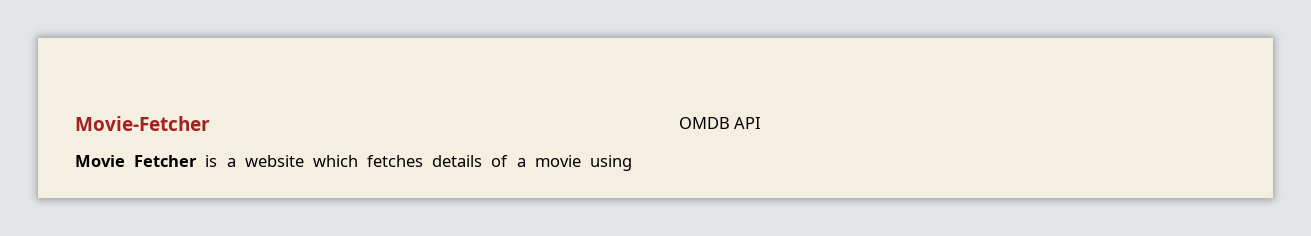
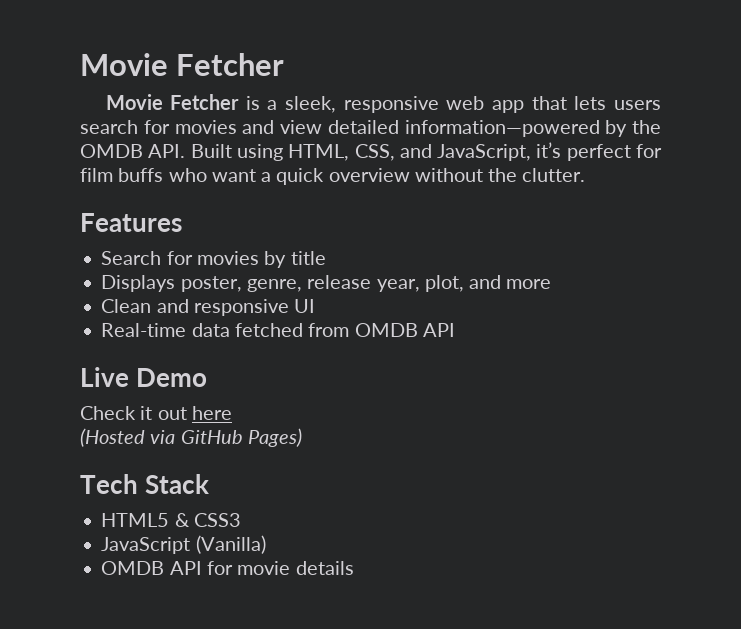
[75,116,210,131] Movie-Fetcher -> [80,53,285,76] Movie Fetcher
[244,155,632,171] [679,117,762,129] website which fetches details of a movie using OMDB API -> [285,96,661,113] [80,120,661,137] [80,142,662,161] [80,168,586,185] [80,213,182,232] [101,251,326,268] [101,275,552,292] [101,299,316,316] [101,323,455,337] [80,367,208,387] [80,406,232,420] [80,428,302,447] [80,474,210,494] [101,513,241,527] [101,535,266,554] [101,561,354,575] sleek, responsive web app that lets users search for movies and view detailed information—powered by the OMDB API. Built using HTML, CSS, and JavaScript, it’s perfect for film buffs who want a quick overview without the clutter. // Features // Search for movies by title // Displays poster, genre, release year, plot, and more // Clean and responsive UI // Real-time data fetched from OMDB API // Live Demo // Check it out here // (Hosted via GitHub Pages) // Tech Stack // HTML5 & CSS3 // JavaScript (Vanilla) // OMDB API for movie details

